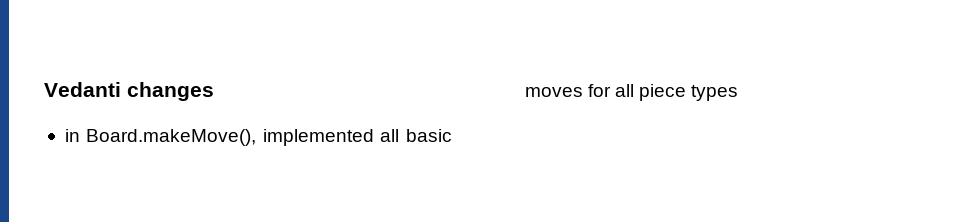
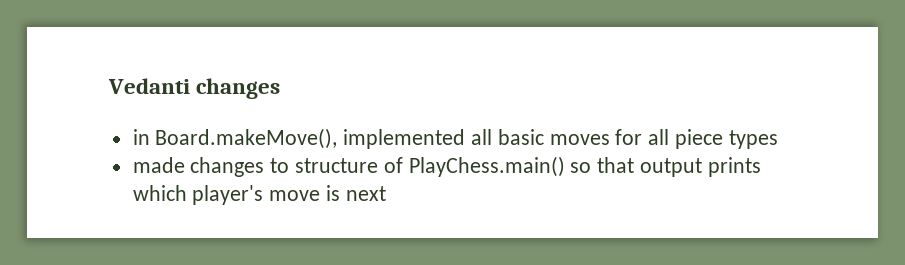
(739, 93) none -> [132,156,761,177] [132,185,386,205] // made changes to structure of PlayChess.main() so that output prints which player's move is next

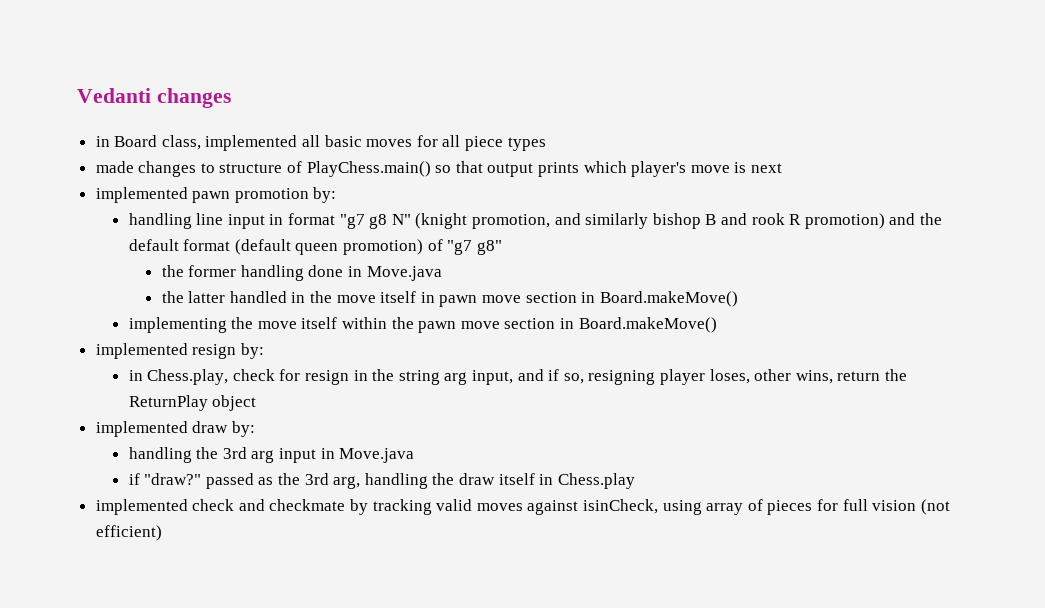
[155,128,338,149] Board.makeMove(), -> [114,135,201,150] Board class,
(386, 193) none -> [95,187,337,203] [128,213,942,229] [128,239,502,255] [161,265,442,281] [161,291,738,307] [128,317,717,333] [95,343,264,359] [128,369,907,385] [128,395,257,411] [95,421,255,437] [128,447,415,463] [128,473,635,489] [95,499,950,515] [95,525,162,541] // implemented pawn promotion by: // handling line input in format "g7 g8 N" (knight promotion, and similarly bishop B and rook R promotion) and the default format (default queen promotion) of "g7 g8" // the former handling done in Move.java // the latter handled in the move itself in pawn move section in Board.makeMove() // implementing the move itself within the pawn move section in Board.makeMove() // implemented resign by: // in Chess.play, check for resign in the string arg input, and if so, resigning player loses, other wins, return the ReturnPlay object // implemented draw by: // handling the 3rd arg input in Move.java // if "draw?" passed as the 3rd arg, handling the draw itself in Chess.play // implemented check and checkmate by tracking valid moves against isinCheck, using array of pieces for full vision (not efficient)

